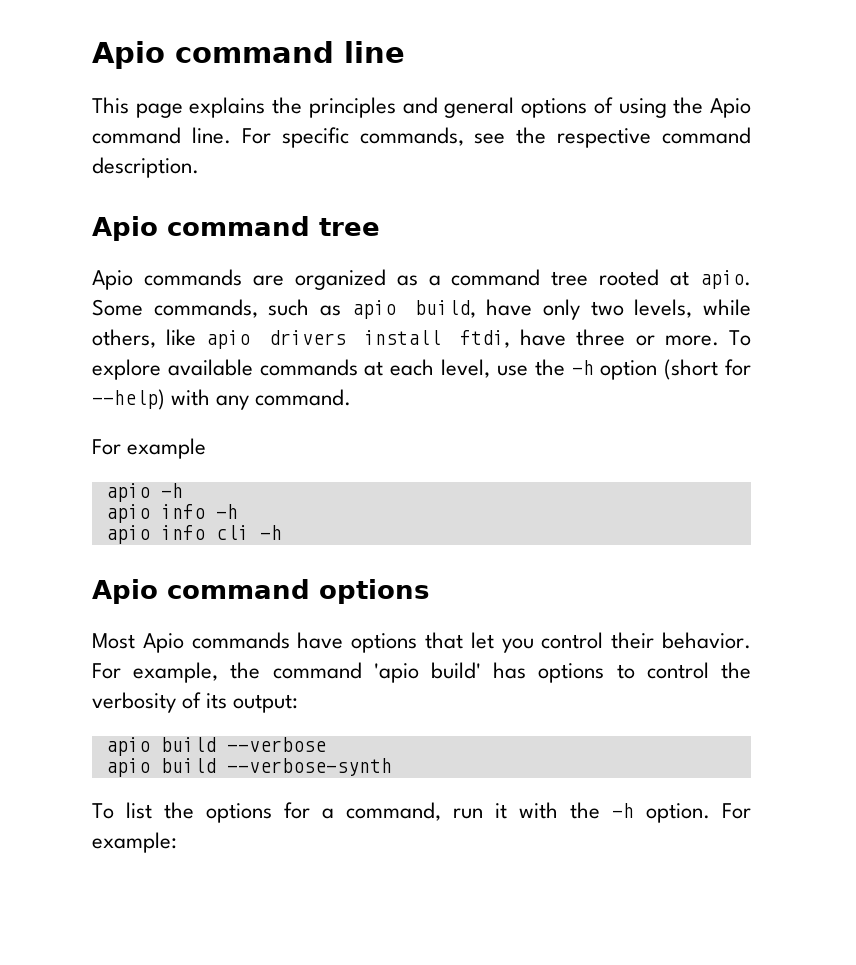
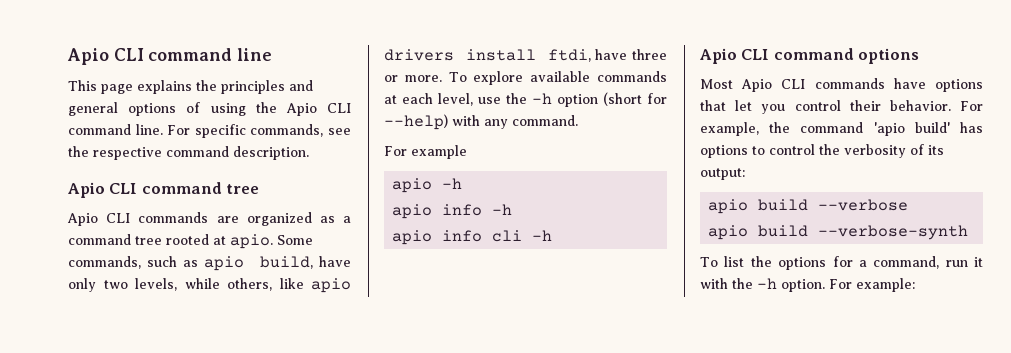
[92,41,165,69] Apio -> [67,48,144,65] Apio CLI
(752, 108) none -> [327,103,351,113] CLI
(158, 228) none -> [109,183,138,194] CLI
(133, 280) none -> [106,213,131,223] CLI
(158, 591) none -> [741,49,770,60] CLI
(184, 643) none -> [781,79,806,89] CLI

